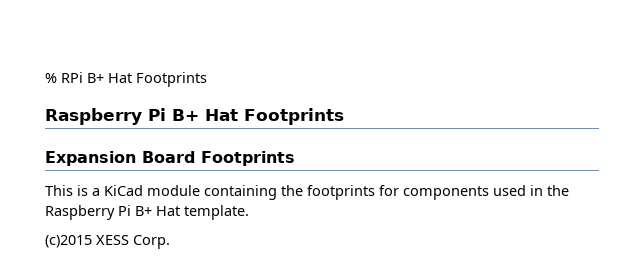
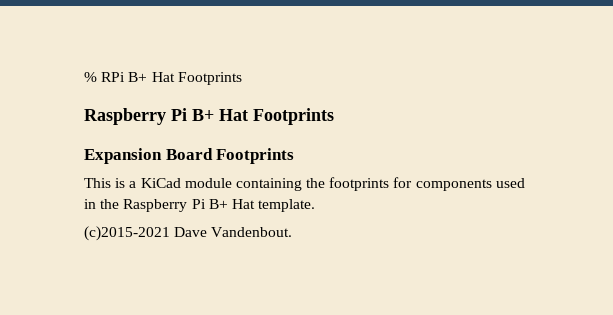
[45,235,170,249] (c)2015 XESS Corp. -> [84,226,293,241] (c)2015-2021 Dave Vandenbout.

